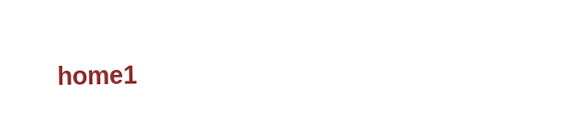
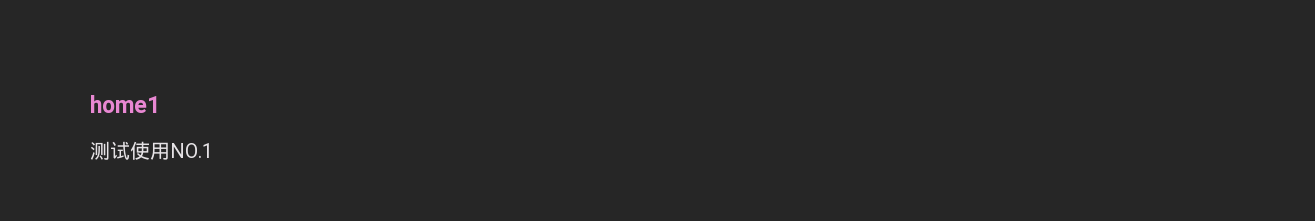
(138, 74) none -> [90,141,213,160] // 测试使用NO.1

